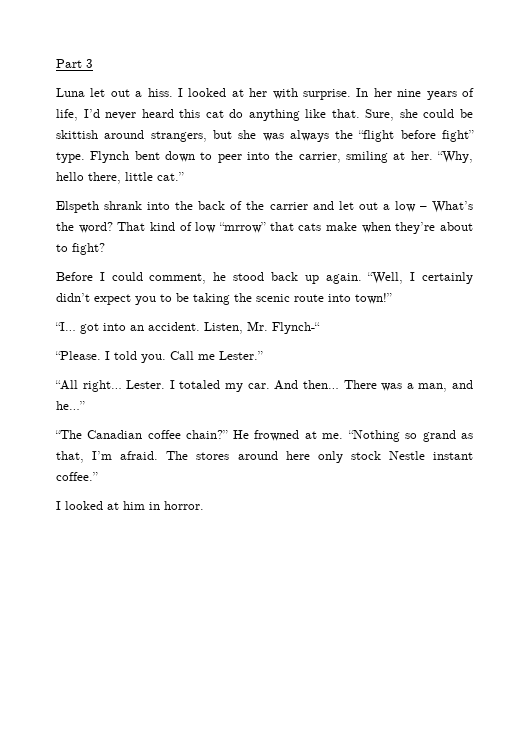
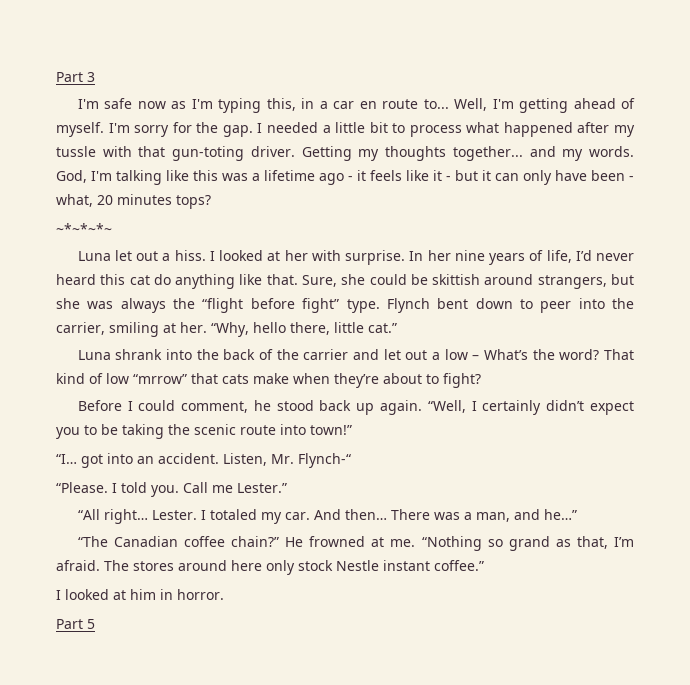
(93, 63) none -> [77,98,635,113] [56,122,635,137] [56,146,635,161] [56,170,634,185] [56,194,211,209] [56,223,112,234] // I'm safe now as I'm typing this, in a car en route to... Well, I'm getting ahead of myself. I'm sorry for the gap. I needed a little bit to process what happened after my tussle with that gun-toting driver. Getting my thoughts together... and my words. God, I'm talking like this was a lifetime ago - it feels like it - but it can only have been - what, 20 minutes tops? // ~*~*~*~
[56,201,99,213] Elspeth -> [77,350,111,360] Luna
(204, 505) none -> [56,619,95,629] // Part 5

